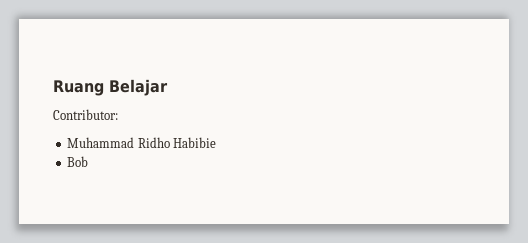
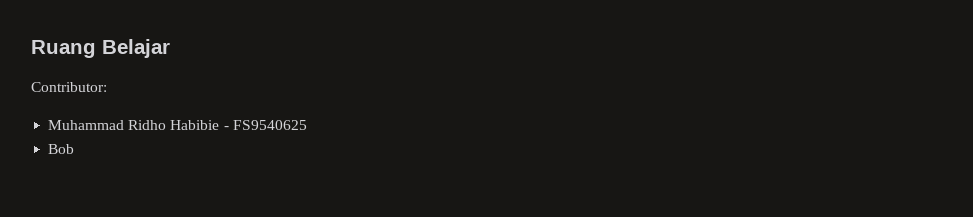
(217, 142) none -> [223,120,307,130] - FS9540625

